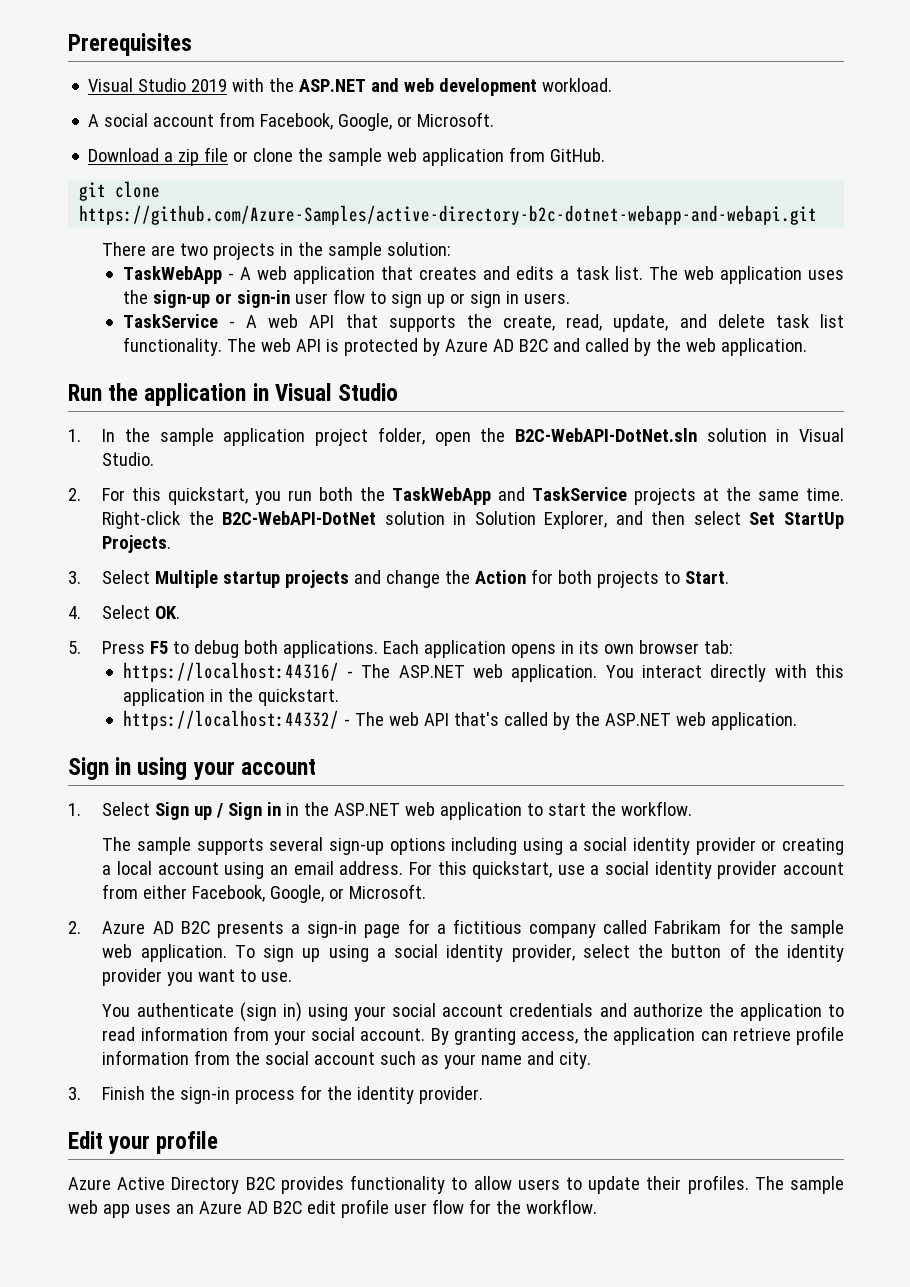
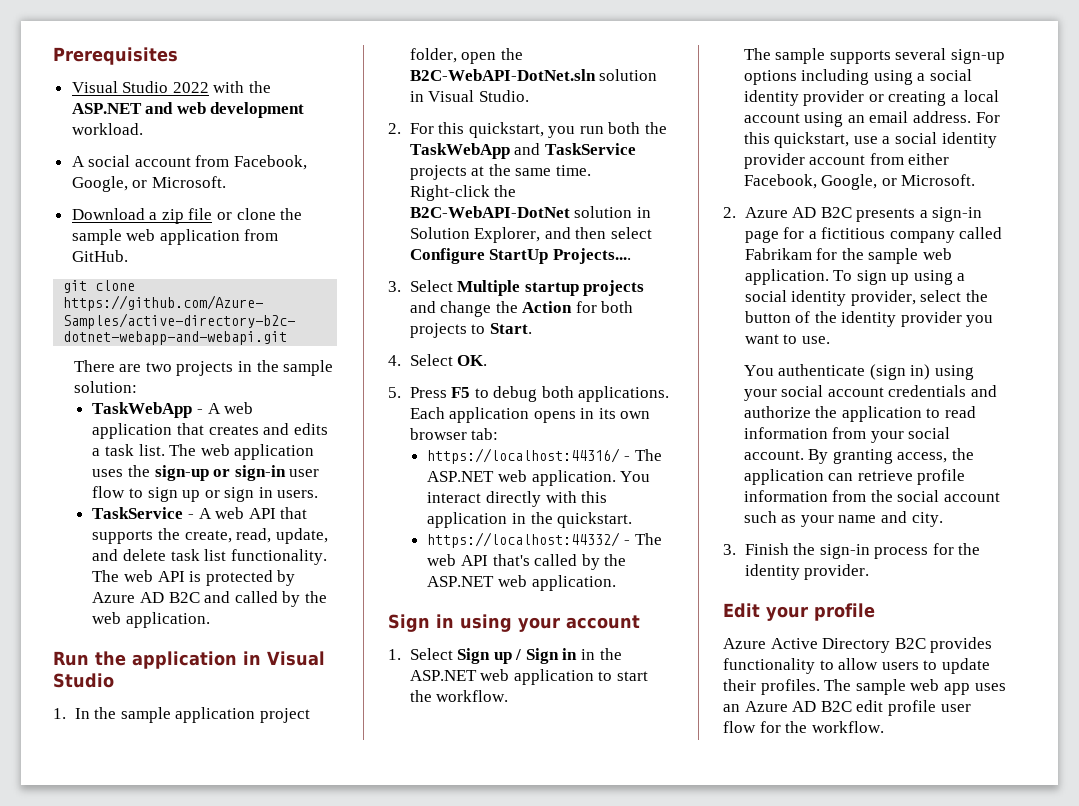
[191,79,228,92] 2019 -> [172,82,209,93] 2022
[749,512,845,529] [102,535,172,553] Set StartUp Projects. -> [409,248,631,264] Configure StartUp Projects....

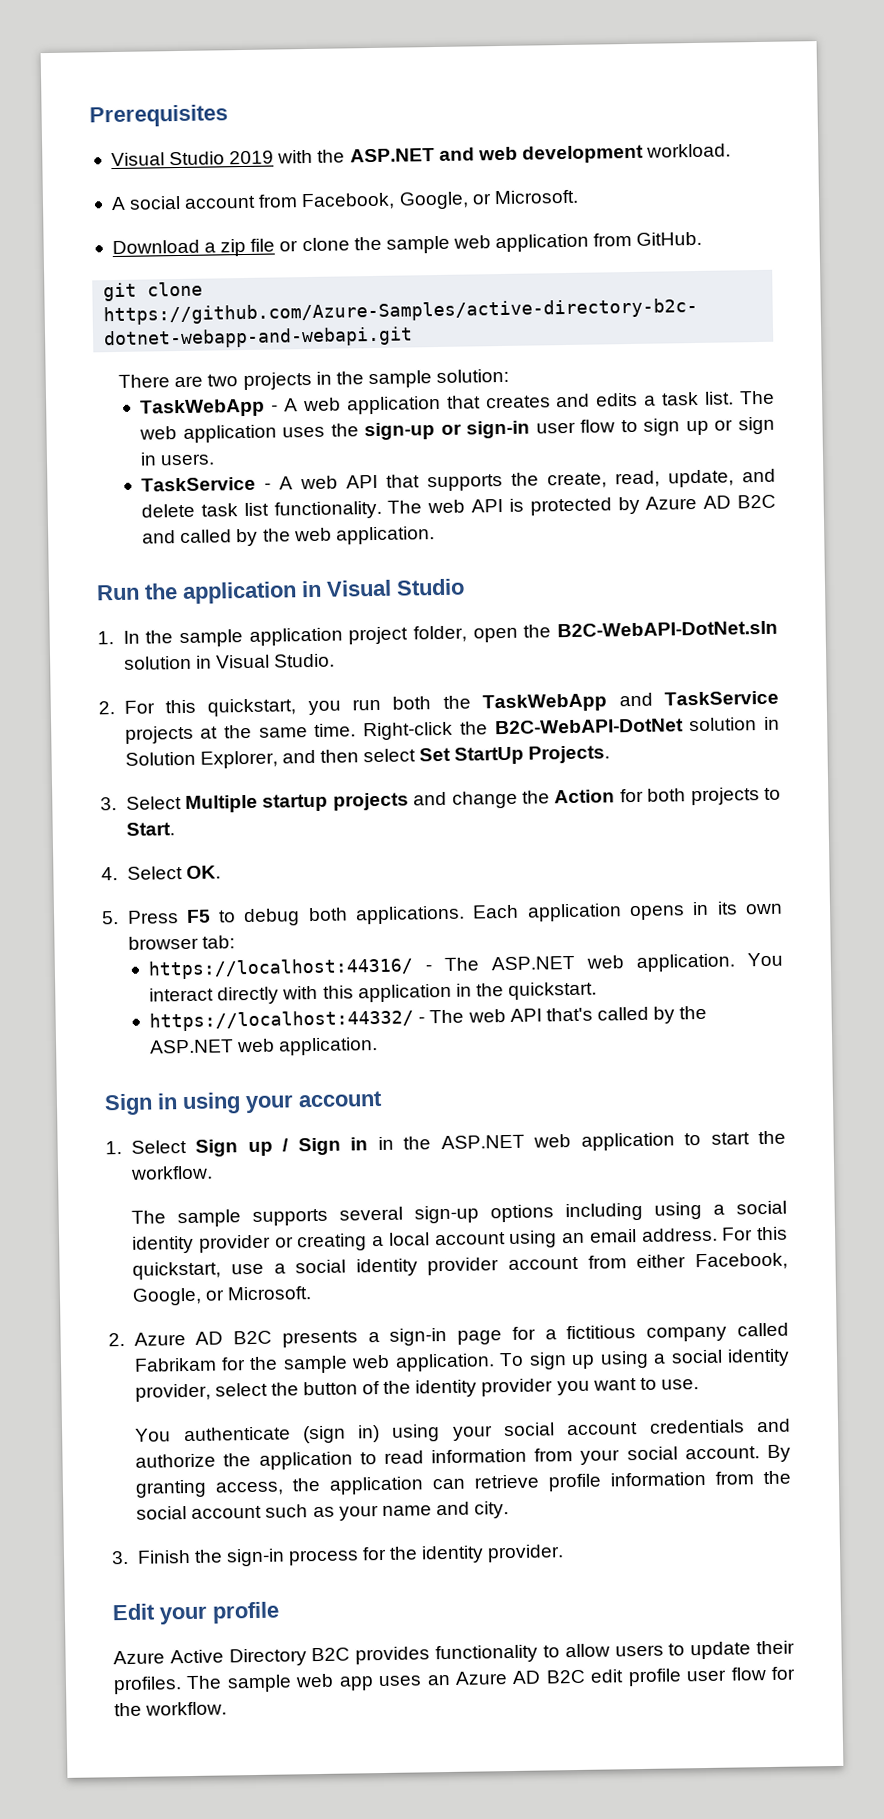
[172,82,209,93] 2022 -> [229,150,275,165] 2019
[409,248,631,264] Configure StartUp Projects.... -> [419,745,611,765] Set StartUp Projects.

